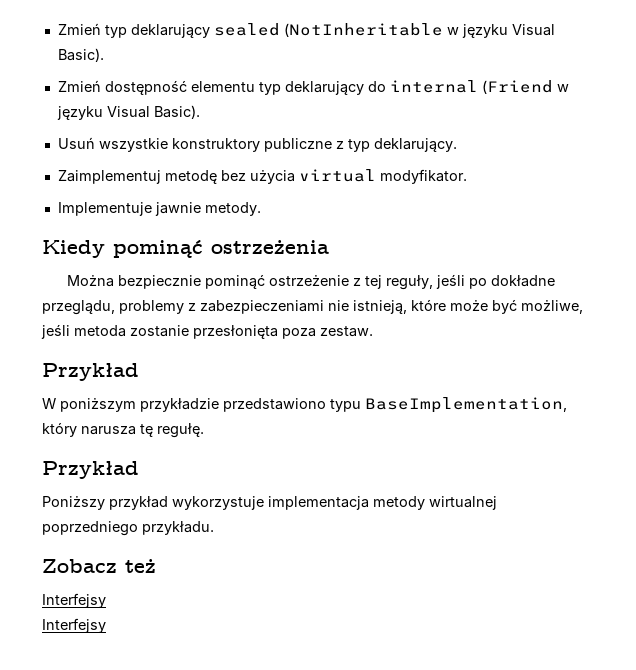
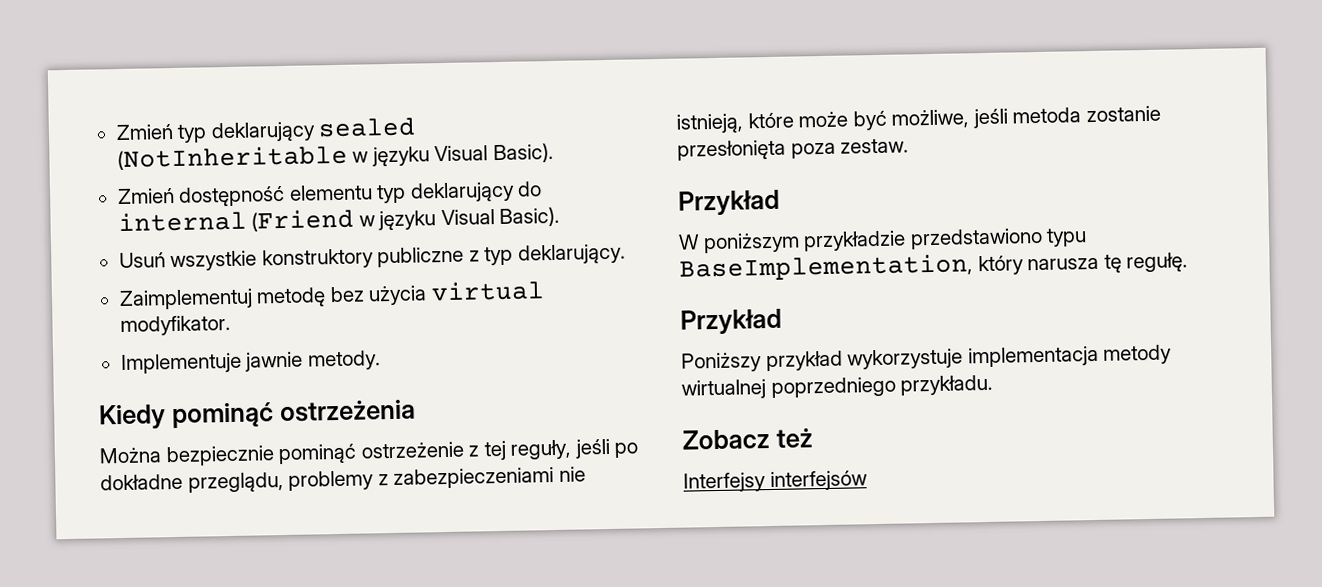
[42,618,106,633] // Interfejsy -> [769,470,868,492] interfejsów

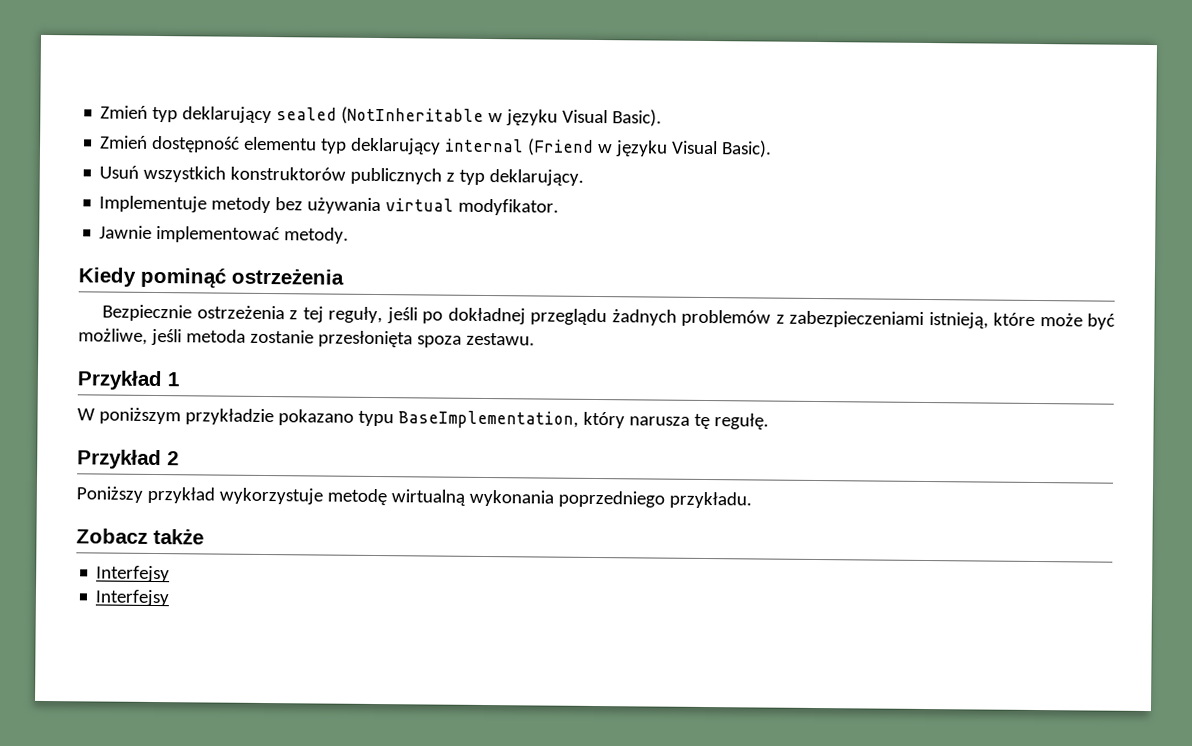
[517,181,543,197] do -> (442, 146) none
[170,246,465,272] wszystkie konstruktory publiczne -> [143,165,443,185] wszystkich konstruktorów publicznych
[118,285,428,311] Zaimplementuj metodę bez użycia -> [99,195,382,215] Implementuje metody bez używania
[120,351,304,375] Implementuje jawnie -> [99,225,281,244] Jawnie implementować
[99,441,464,467] Można bezpiecznie pominąć ostrzeżenie -> [102,304,285,322] Bezpiecznie ostrzeżenia
[100,470,375,493] dokładne przeglądu, problemy -> [447,307,772,327] dokładnej przeglądu żadnych problemów
[558,466,586,482] nie -> (925, 319) none
[790,138,910,159] [678,189,780,216] poza zestaw. // Przykład -> [416,332,535,348] [77,370,179,391] spoza zestawu. // Przykład 1
[909,227,1043,250] przedstawiono -> [277,409,354,426] pokazano
(782, 321) none -> [167,451,179,466] 2
[967,344,1173,368] [681,379,766,400] implementacja metody wirtualnej -> [326,488,554,507] metodę wirtualną wykonania
[775,428,813,448] [683,470,868,493] też // Interfejsy interfejsów -> [153,528,204,545] [96,565,171,583] [95,589,171,607] także // Interfejsy // Interfejsy

